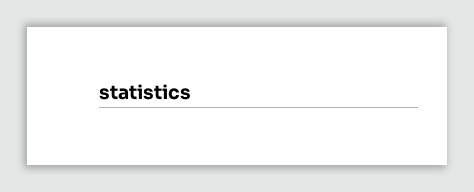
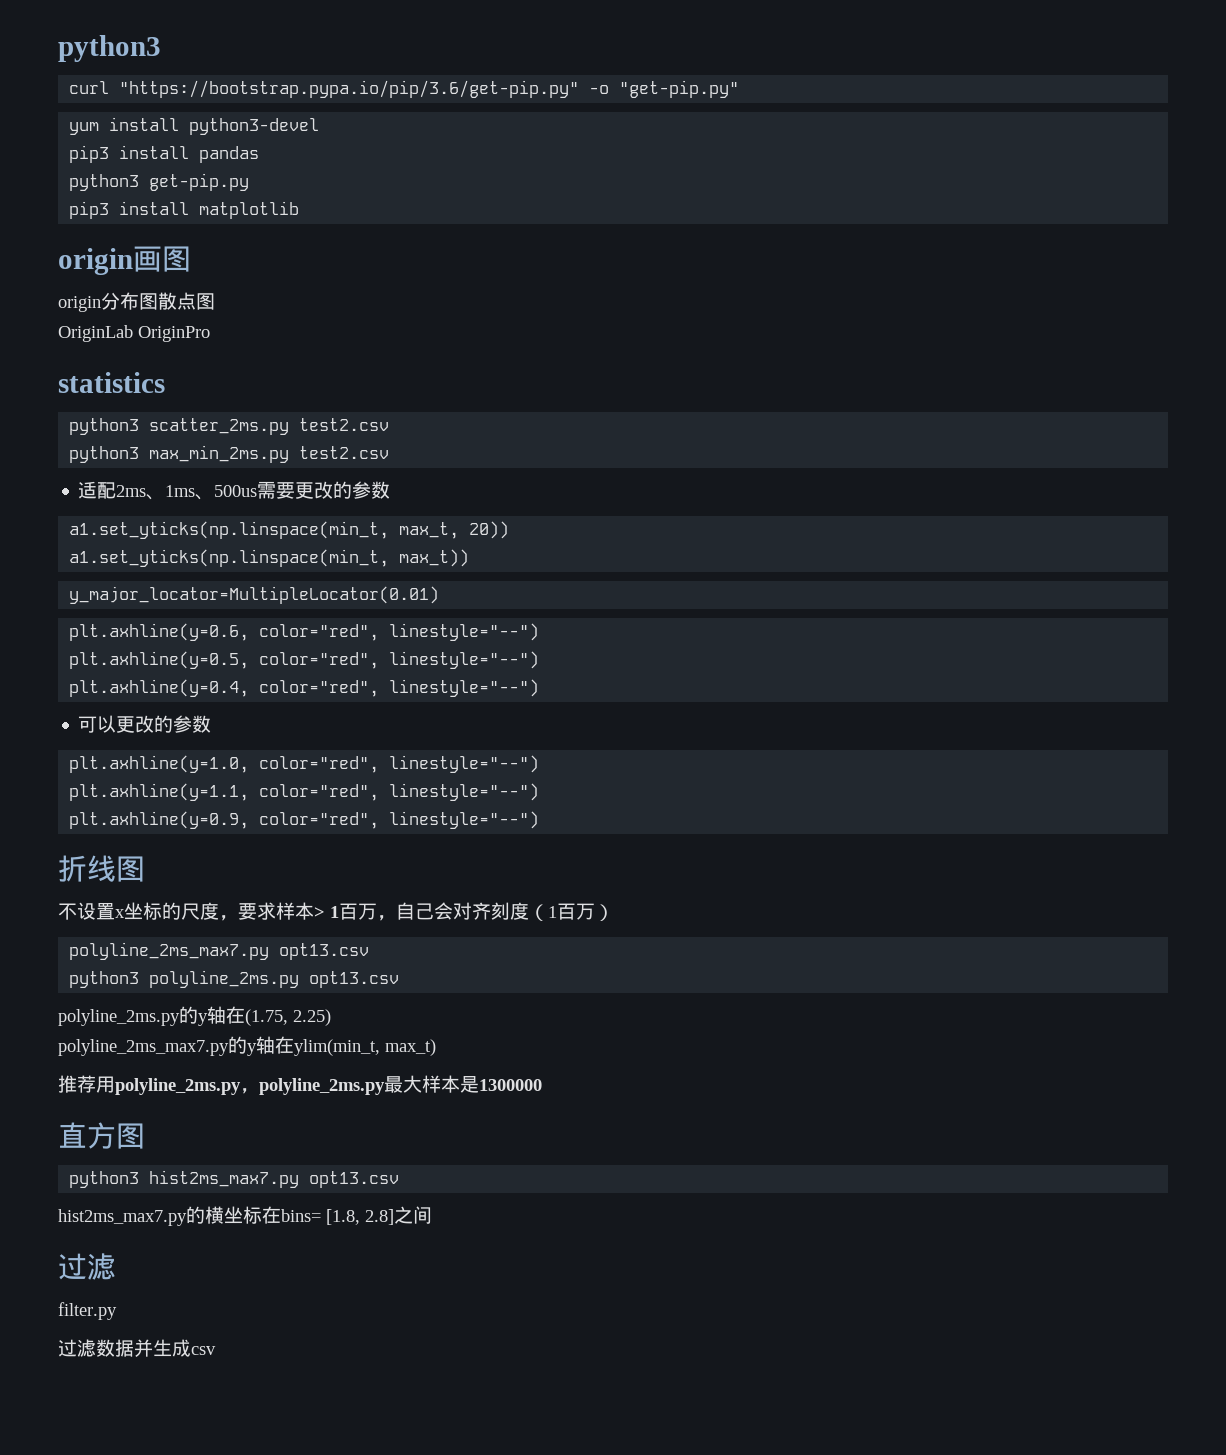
[99,84,191,100] statistics -> [58,35,161,62] [69,80,740,98] [69,117,320,135] [69,145,260,163] [69,173,250,191] [69,201,300,219] [58,246,191,275] [58,292,215,312] [58,325,210,342] [58,372,165,393] [69,418,390,435] [69,445,390,463] [78,481,391,500] [69,521,510,539] [69,549,470,567] [69,586,440,604] [69,623,540,641] [69,651,540,669] [69,679,540,697] [78,715,212,733] [69,755,540,773] [69,783,540,801] [69,811,540,829] [58,855,145,882] [58,902,614,921] [69,942,370,960] [69,970,400,988] [58,1006,331,1026] [58,1036,436,1056] [58,1075,542,1095] [58,1122,145,1149] [69,1170,400,1188] [58,1206,432,1226] [58,1253,116,1280] [58,1302,117,1320] [58,1339,216,1357] python3 // curl "https://bootstrap.pypa.io/pip/3.6/get-pip.py" -o "get-pip.py" // yum install python3-devel // pip3 install pandas // python3 get-pip.py // pip3 install matplotlib // origin画图 // origin分布图散点图 // OriginLab OriginPro // statistics // python3 scatter_2ms.py test2.csv // python3 max_min_2ms.py test2.csv // 适配2ms、1ms、500us需要更改的参数 // a1.set_yticks(np.linspace(min_t, max_t, 20)) // a1.set_yticks(np.linspace(min_t, max_t)) // y_major_locator=MultipleLocator(0.01) // plt.axhline(y=0.6, color="red", linestyle="--") // plt.axhline(y=0.5, color="red", linestyle="--") // plt.axhline(y=0.4, color="red", linestyle="--") // 可以更改的参数 // plt.axhline(y=1.0, color="red", linestyle="--") // plt.axhline(y=1.1, color="red", linestyle="--") // plt.axhline(y=0.9, color="red", linestyle="--") // 折线图 // 不设置x坐标的尺度，要求样本> 1百万，自己会对齐刻度（1百万） // polyline_2ms_max7.py opt13.csv // python3 polyline_2ms.py opt13.csv // polyline_2ms.py的y轴在(1.75, 2.25) // polyline_2ms_max7.py的y轴在ylim(min_t, max_t) // 推荐用polyline_2ms.py，polyline_2ms.py最大样本是1300000 // 直方图 // python3 hist2ms_max7.py opt13.csv // hist2ms_max7.py的横坐标在bins= [1.8, 2.8]之间 // 过滤 // filter.py // 过滤数据并生成csv

